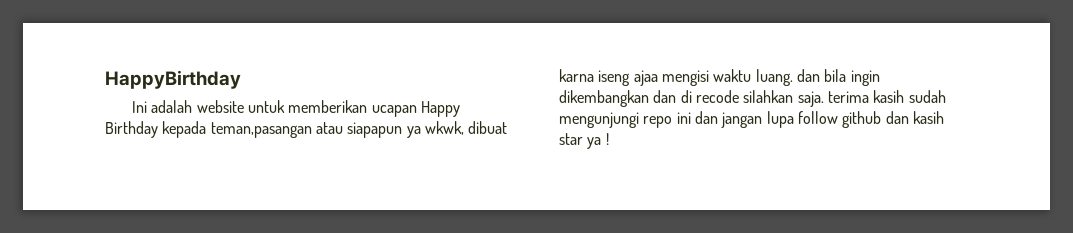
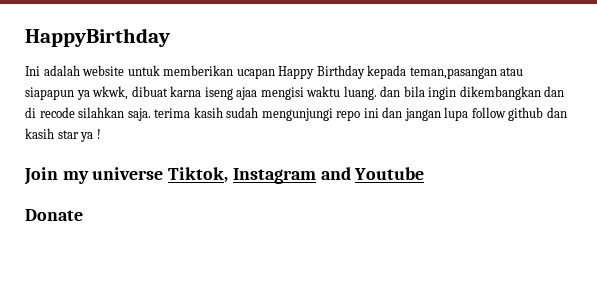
(609, 139) none -> [24,167,425,185] [25,209,83,221] // Join my universe Tiktok, Instagram and Youtube // Donate

